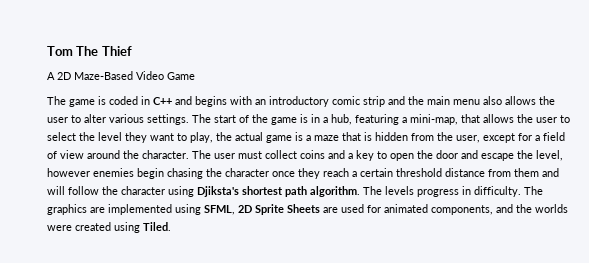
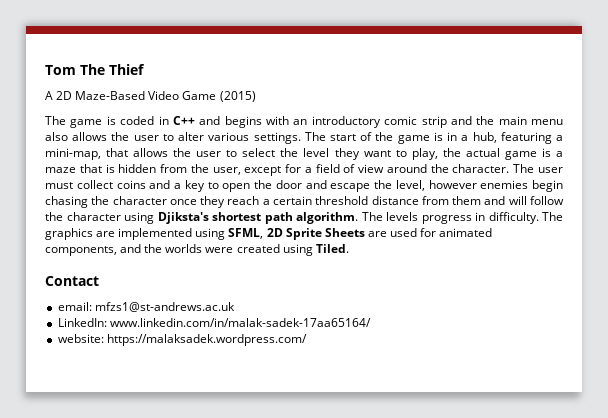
(195, 76) none -> [219,91,256,102] (2015)
(171, 226) none -> [45,276,99,286] [57,302,235,312] [57,318,371,327] [57,334,307,346] // Contact // email: mfzs1@st-andrews.ac.uk // LinkedIn: www.linkedin.com/in/malak-sadek-17aa65164/ // website: https://malaksadek.wordpress.com/

